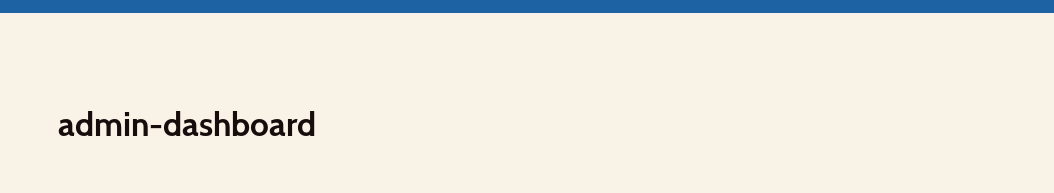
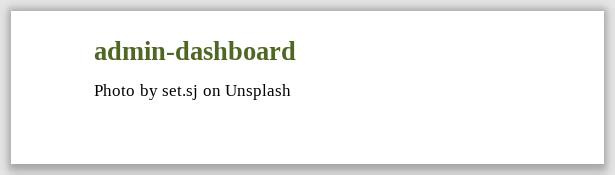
(316, 123) none -> [94,84,292,100] // Photo by set.sj on Unsplash

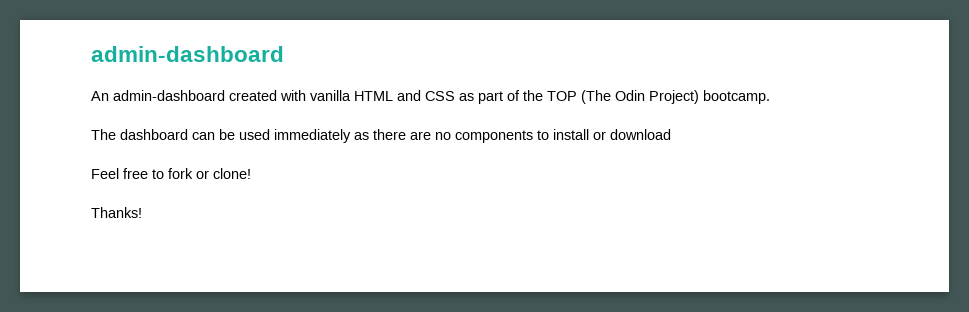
[94,84,292,100] Photo by set.sj on Unsplash -> [91,90,770,104] [91,129,671,143] [91,168,251,179] [91,207,142,218] An admin-dashboard created with vanilla HTML and CSS as part of the TOP (The Odin Project) bootcamp. // The dashboard can be used immediately as there are no components to install or download // Feel free to fork or clone! // Thanks!

